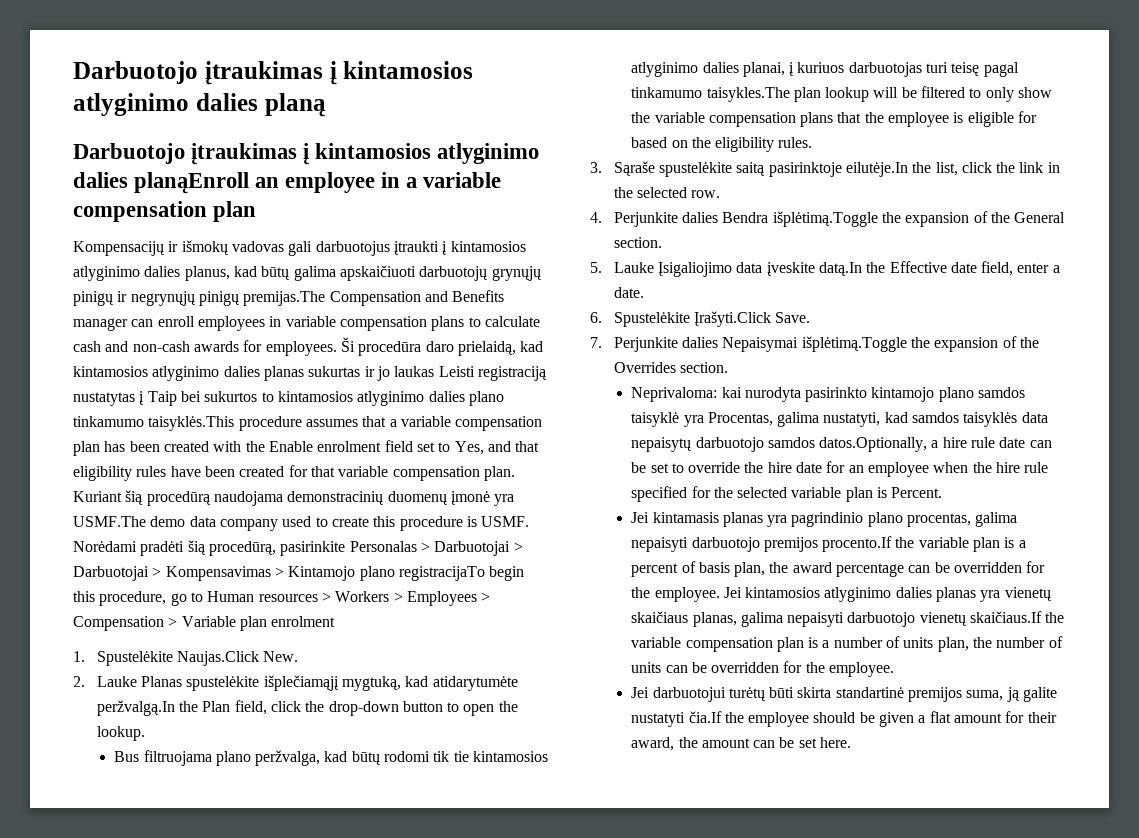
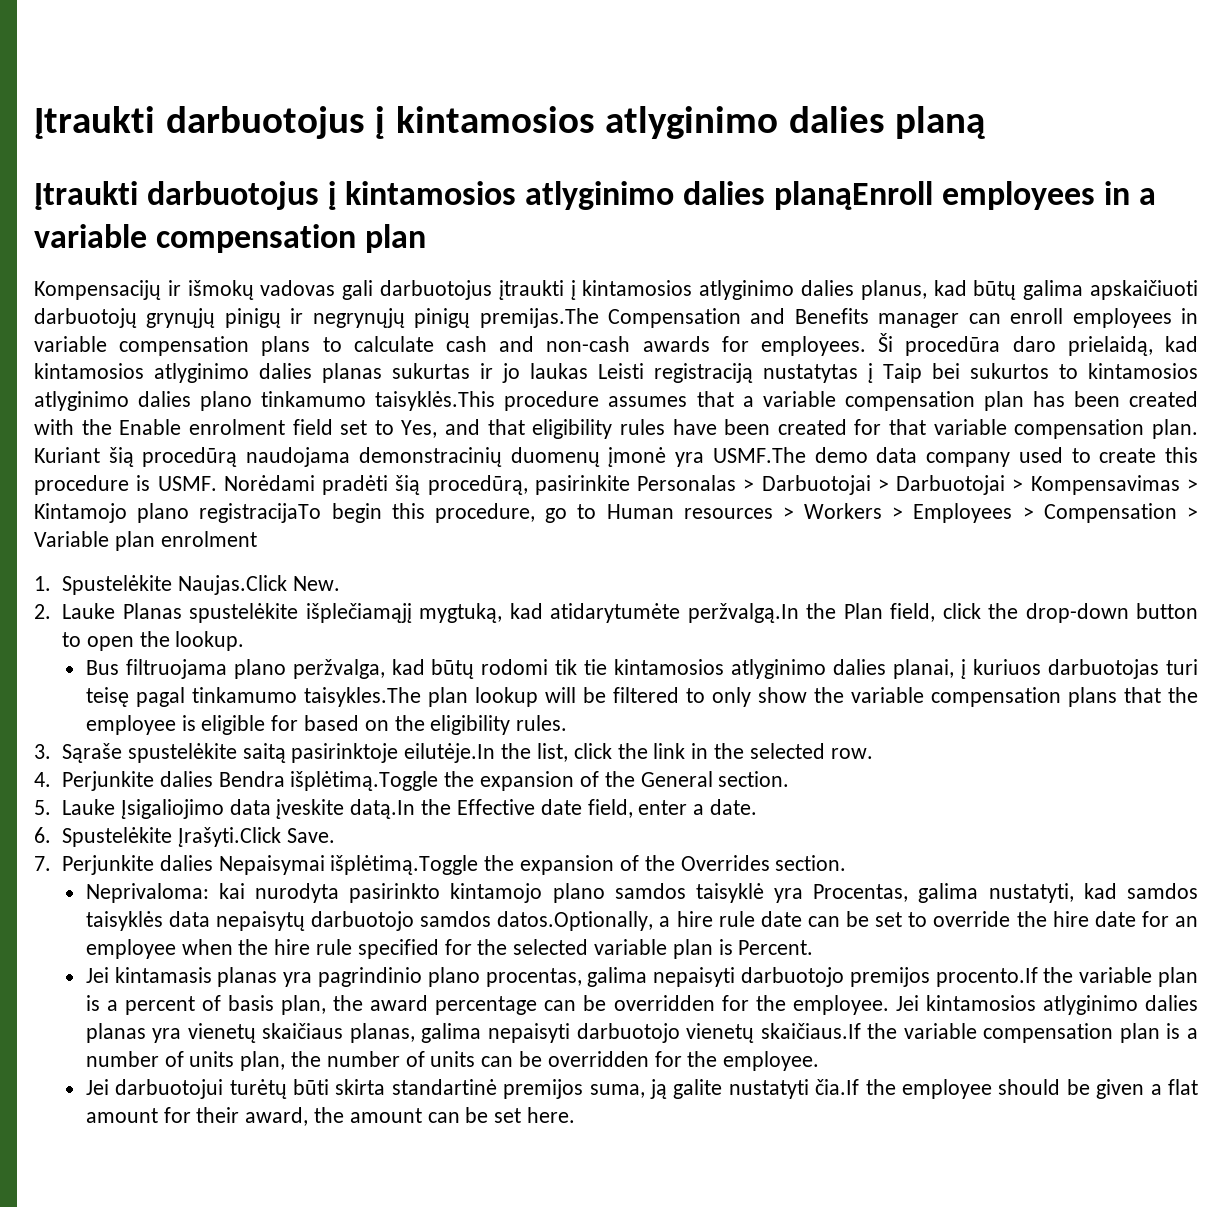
[73,61,323,85] Darbuotojo įtraukimas -> [34,106,365,139] Įtraukti darbuotojus
[73,143,298,165] Darbuotojo įtraukimas -> [34,181,320,210] Įtraukti darbuotojus
[255,172,376,193] an employee -> [942,181,1096,210] employees

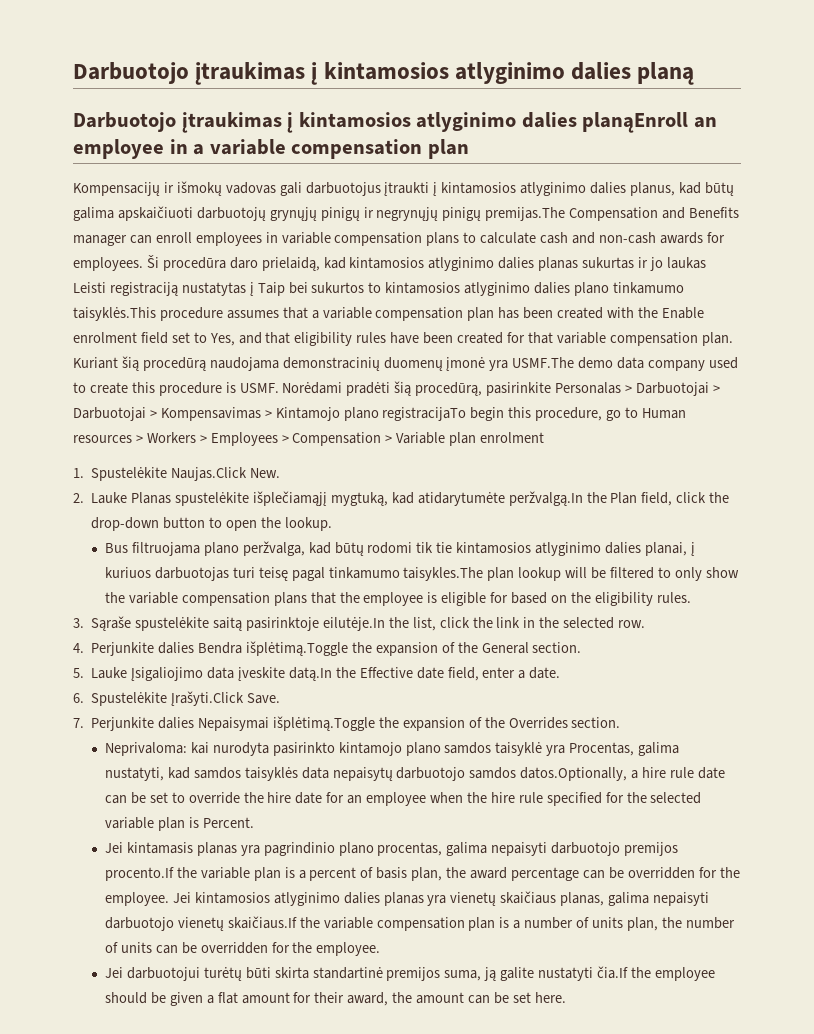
[34,106,365,139] Įtraukti darbuotojus -> [73,62,306,85] Darbuotojo įtraukimas
[34,181,320,210] Įtraukti darbuotojus -> [73,112,282,133] Darbuotojo įtraukimas
[942,181,1096,210] employees -> [693,117,717,128] [73,139,164,159] an employee

